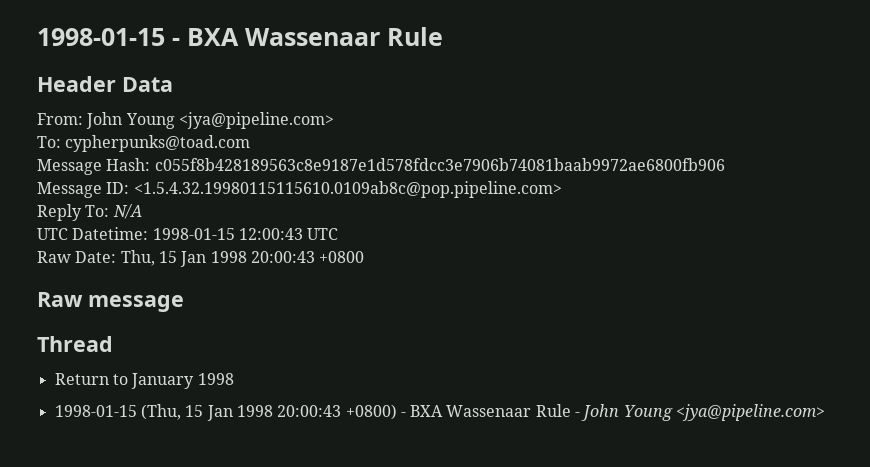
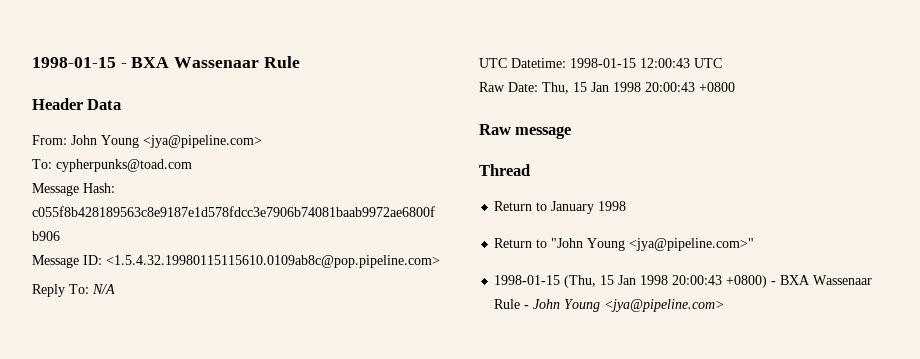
(234, 379) none -> [494,238,755,251] // Return to "John Young <jya@pipeline.com>"

